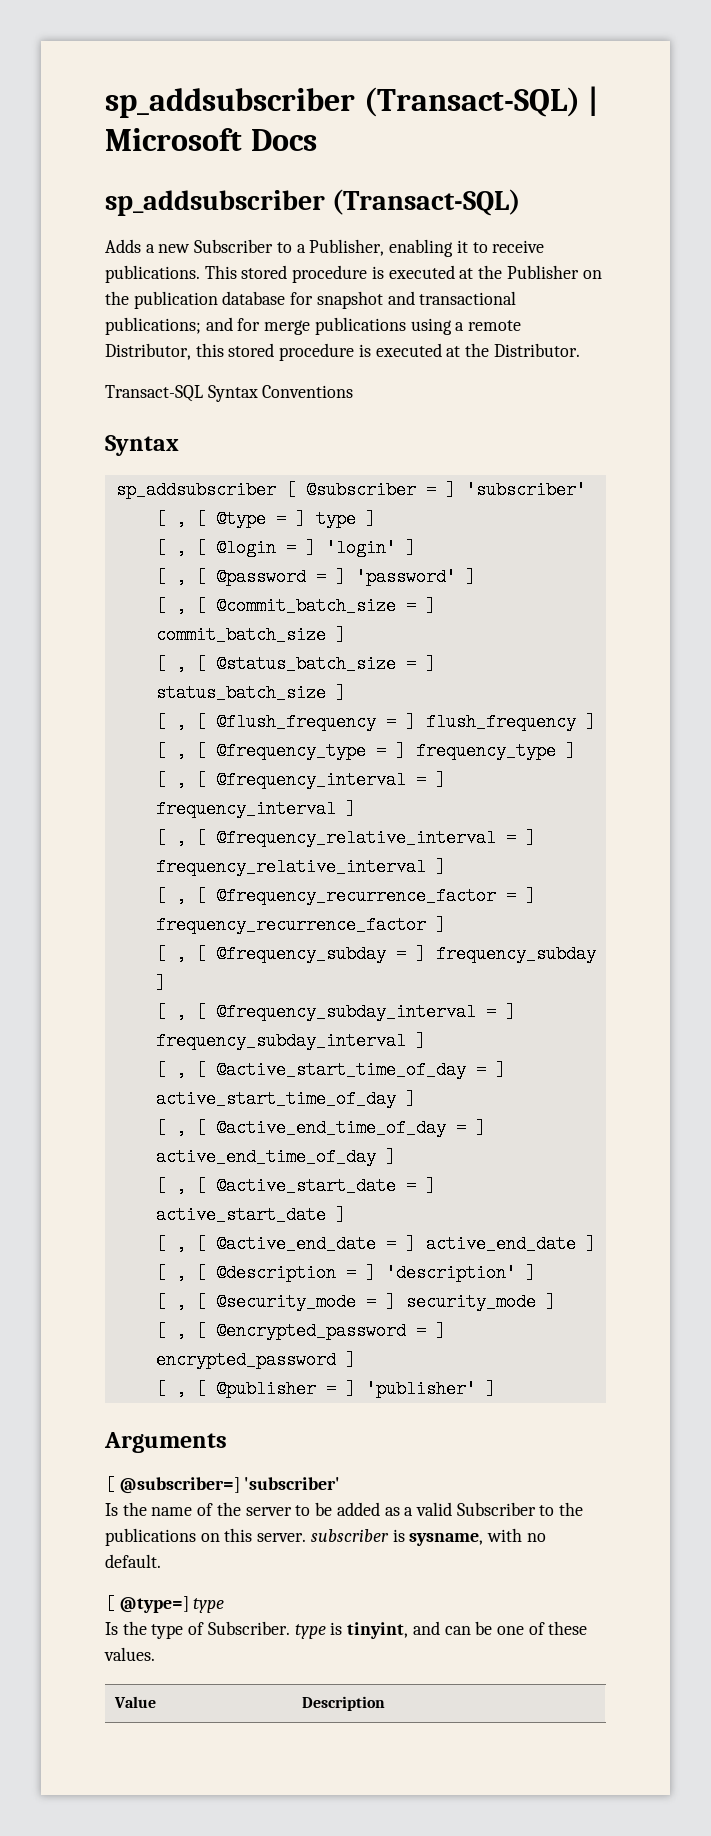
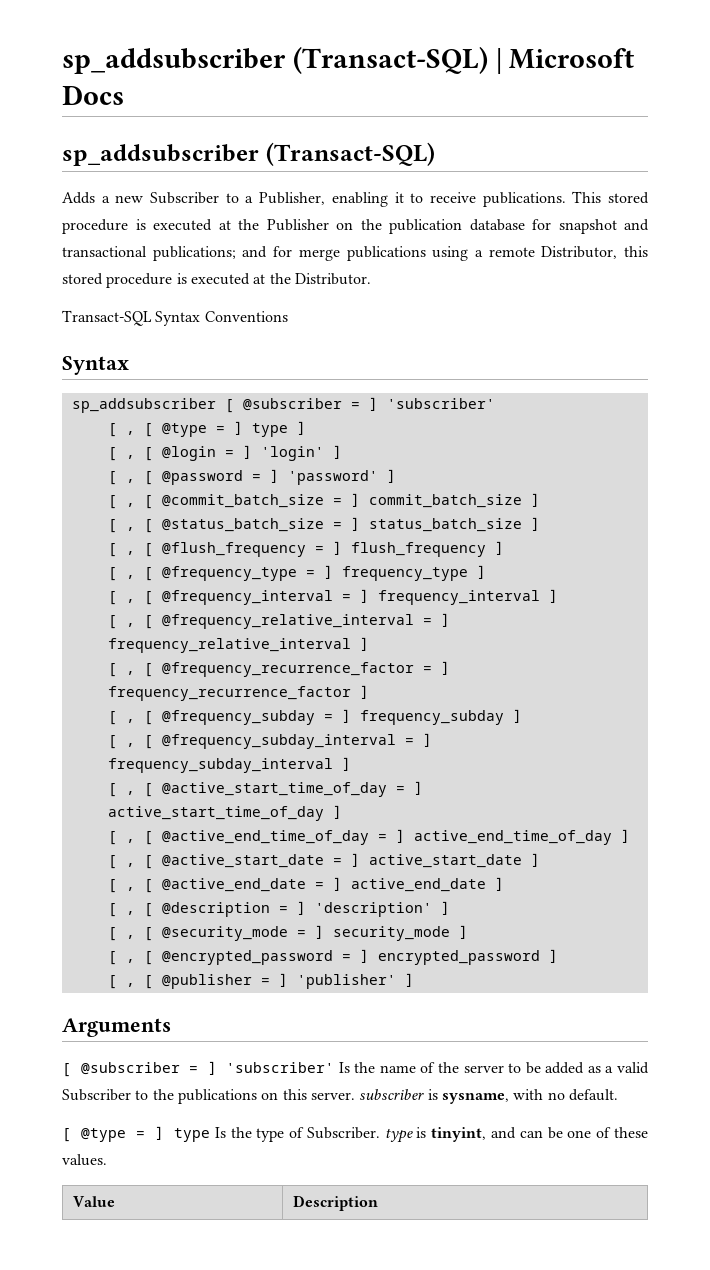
[119,1477,341,1494] @subscriber=] 'subscriber' // -> [80,1061,335,1075] @subscriber = ] 'subscriber'
[119,1596,225,1613] @type=] type // -> [80,1126,210,1142] @type = ] type

